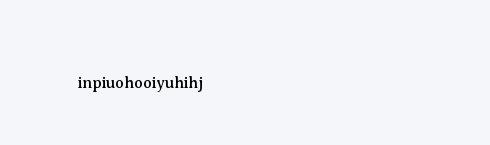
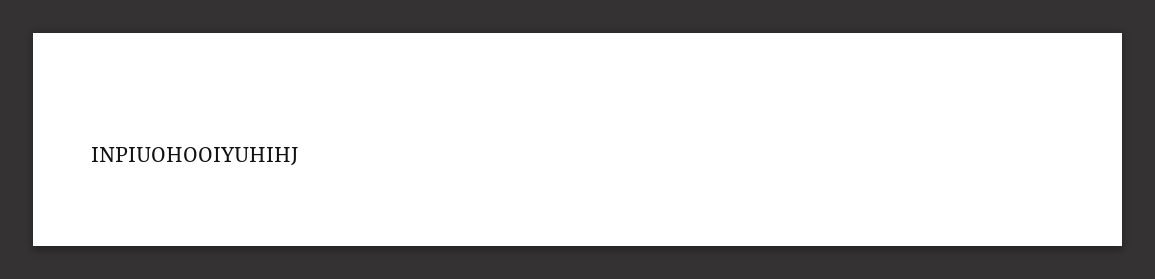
[78,76,203,92] inpiuohooiyuhihj -> [91,147,299,166] INPIUOHOOIYUHIHJ

